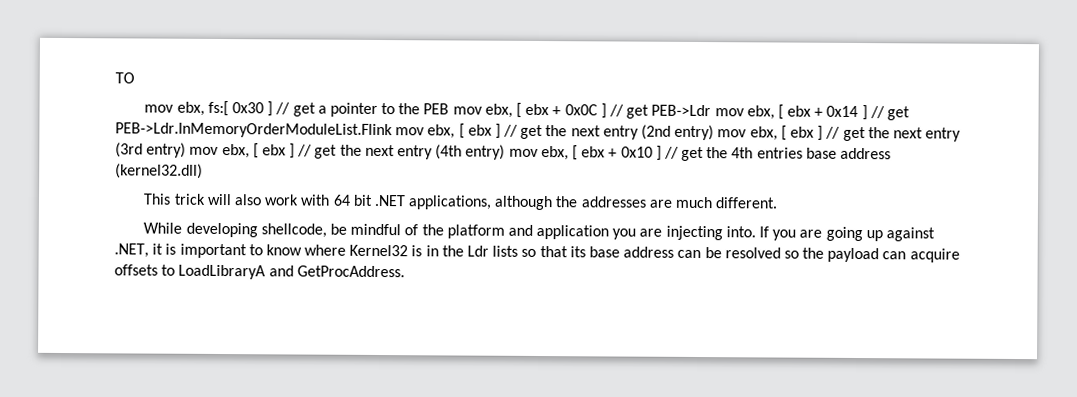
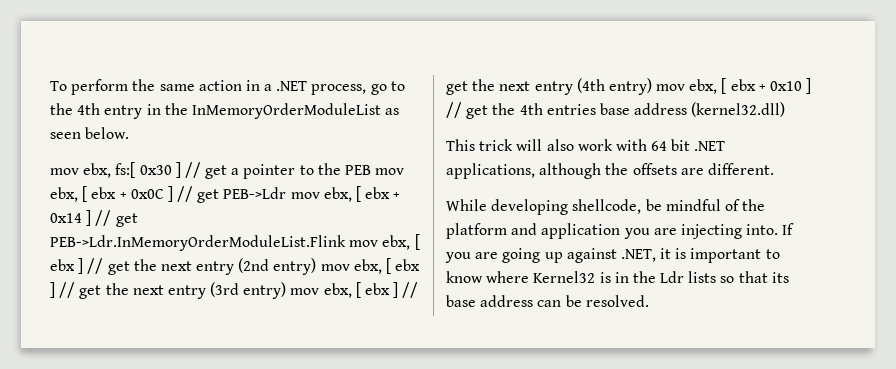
[115,72,135,84] TO -> [50,79,405,95] [50,103,400,119] [50,127,130,139] To perform the same action in a .NET process, go to the 4th entry in the InMemoryOrderModuleList as seen below.
[580,196,714,209] addresses are much -> [632,163,704,175] offsets are
[724,247,960,263] [114,264,405,280] resolved so the payload can acquire offsets to LoadLibraryA and GetProcAddress. -> [585,295,649,307] resolved.

